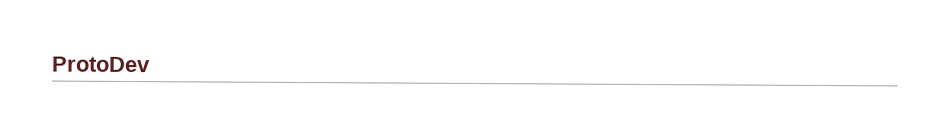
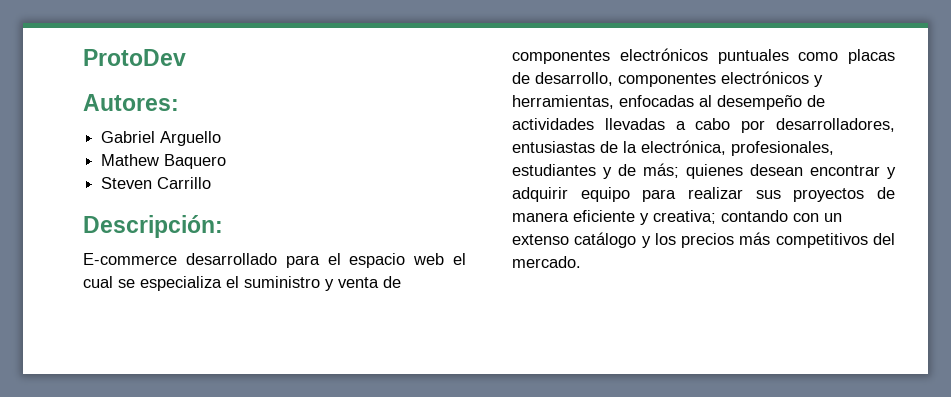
(151, 64) none -> [83,94,179,111] [101,131,222,146] [101,154,227,169] [101,177,212,189] [83,215,223,238] [83,253,466,268] [83,276,401,291] [512,48,895,64] [512,71,823,87] [512,95,825,110] [512,118,895,133] [512,140,834,156] [512,163,896,179] [512,187,895,202] [512,210,842,225] [512,232,895,248] [512,256,581,268] // Autores: // Gabriel Arguello // Mathew Baquero // Steven Carrillo // Descripción: // E-commerce desarrollado para el espacio web el cual se especializa el suministro y venta de componentes electrónicos puntuales como placas de desarrollo, componentes electrónicos y herramientas, enfocadas al desempeño de actividades llevadas a cabo por desarrolladores, entusiastas de la electrónica, profesionales, estudiantes y de más; quienes desean encontrar y adquirir equipo para realizar sus proyectos de manera eficiente y creativa; contando con un extenso catálogo y los precios más competitivos del mercado.

